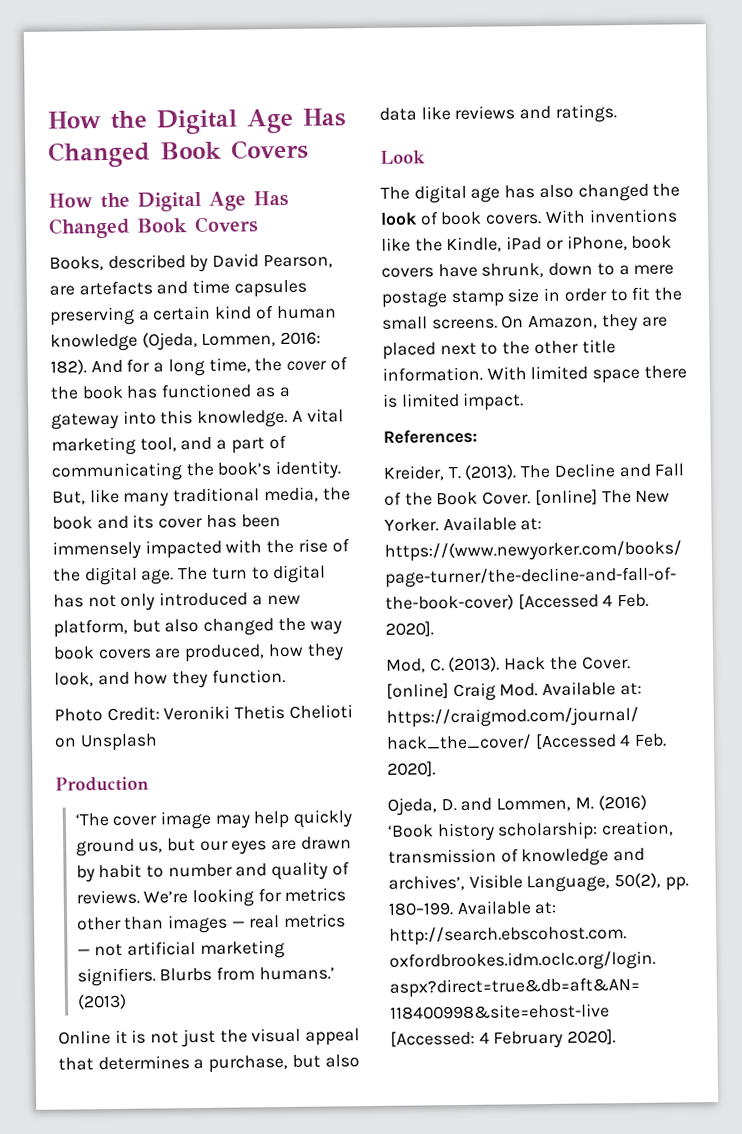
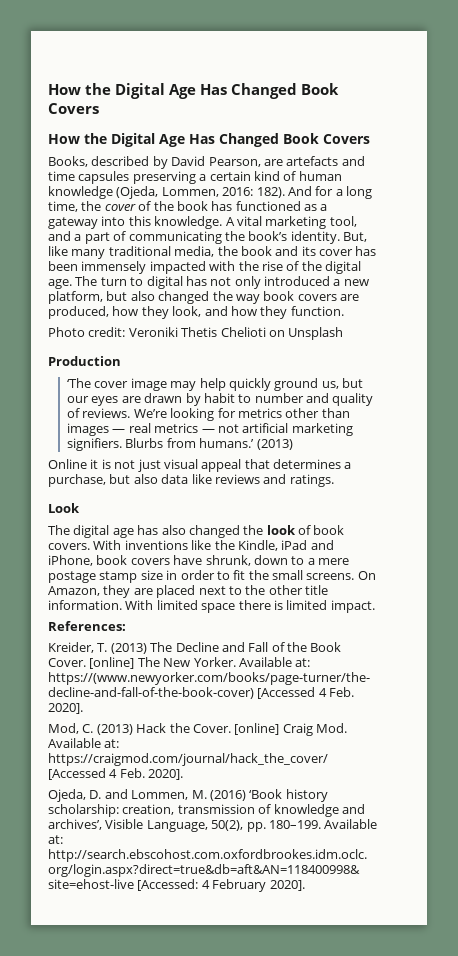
[106,706,160,722] Credit: -> [88,327,126,337] credit:
[219,1029,248,1043] the -> (161, 465) none
[545,239,564,250] or -> [310,540,334,550] and
[464,464,517,480] (2013). -> [110,643,147,654] (2013)
[448,656,501,673] (2013). -> [96,724,133,735] (2013)

